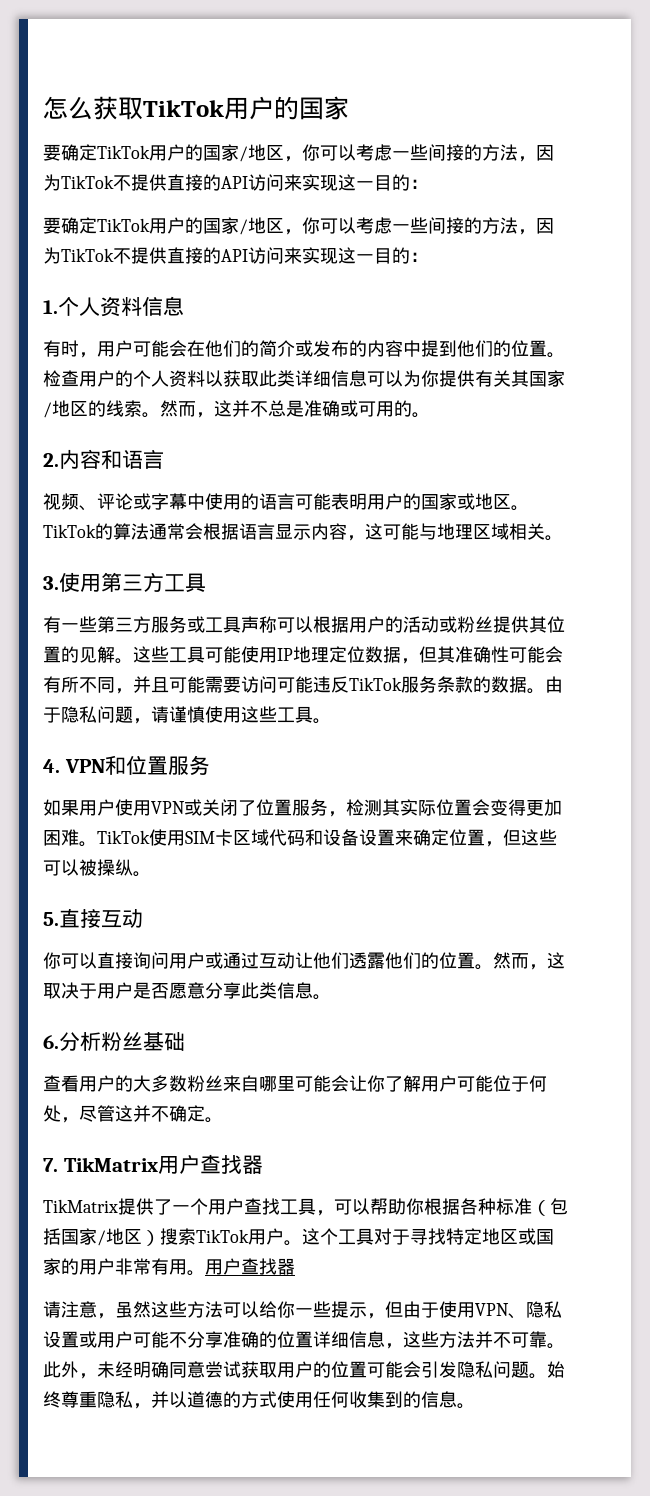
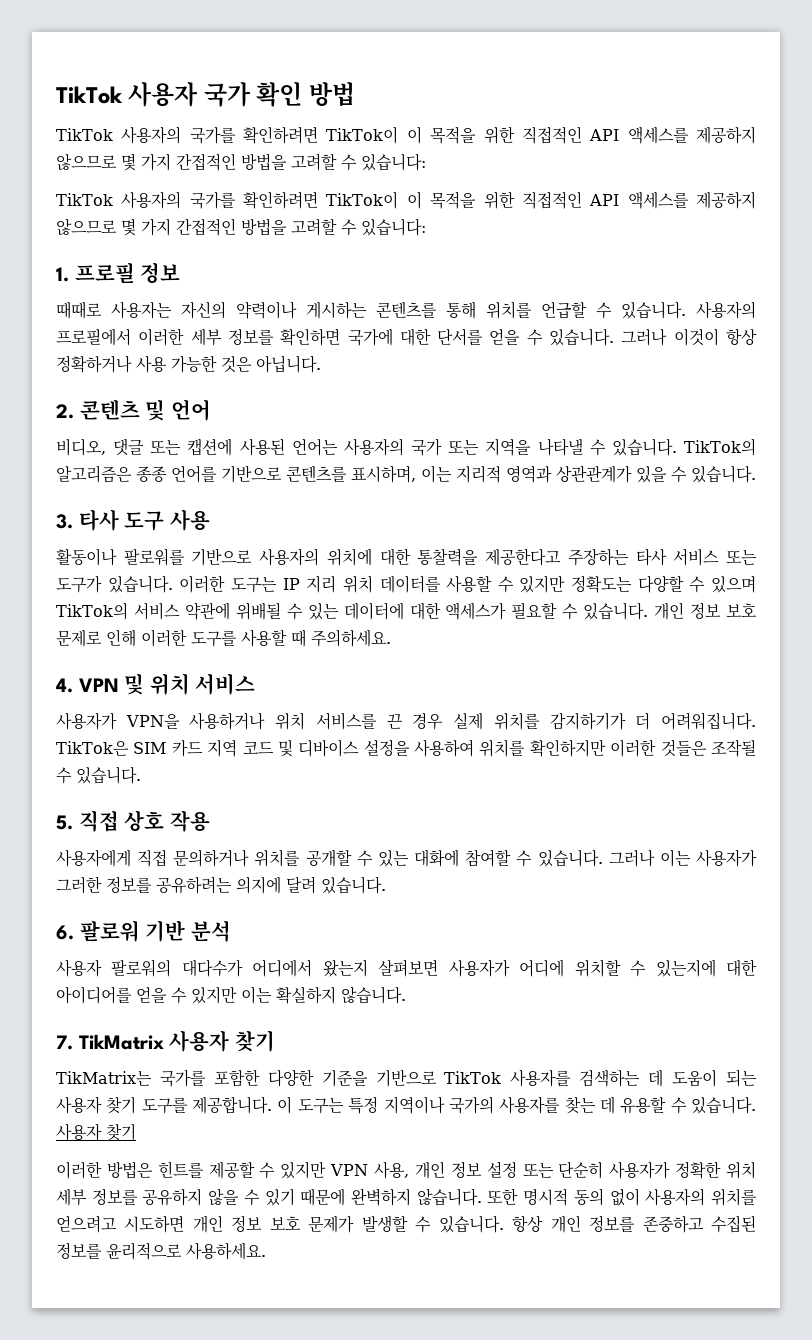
[43,96,349,120] [43,144,554,162] [43,174,428,191] [43,217,554,235] [43,247,428,264] [43,296,184,317] [43,340,565,358] [43,370,565,387] [43,400,430,418] [43,449,164,469] [43,493,529,511] [43,523,563,541] [43,572,206,593] [43,616,565,633] [43,646,563,664] [43,676,563,694] [43,706,331,724] [43,755,210,775] [43,799,562,817] [43,829,557,847] [43,859,151,877] [43,909,143,928] [43,952,565,970] [43,982,331,1000] [43,1032,185,1051] [43,1075,547,1092] [43,1105,223,1123] [43,1154,263,1174] [43,1198,568,1216] [43,1228,554,1246] [43,1258,295,1276] [43,1301,562,1319] [43,1331,565,1349] [43,1361,565,1379] [43,1391,475,1409] 怎么获取TikTok用户的国家 // 要确定TikTok用户的国家/地区，你可以考虑一些间接的方法，因为TikTok不提供直接的API访问来实现这一目的： // 要确定TikTok用户的国家/地区，你可以考虑一些间接的方法，因为TikTok不提供直接的API访问来实现这一目的： // 1.个人资料信息 // 有时，用户可能会在他们的简介或发布的内容中提到他们的位置。检查用户的个人资料以获取此类详细信息可以为你提供有关其国家/地区的线索。然而，这并不总是准确或可用的。 // 2.内容和语言 // 视频、评论或字幕中使用的语言可能表明用户的国家或地区。TikTok的算法通常会根据语言显示内容，这可能与地理区域相关。 // 3.使用第三方工具 // 有一些第三方服务或工具声称可以根据用户的活动或粉丝提供其位置的见解。这些工具可能使用IP地理定位数据，但其准确性可能会有所不同，并且可能需要访问可能违反TikTok服务条款的数据。由于隐私问题，请谨慎使用这些工具。 // 4. VPN和位置服务 // 如果用户使用VPN或关闭了位置服务，检测其实际位置会变得更加困难。TikTok使用SIM卡区域代码和设备设置来确定位置，但这些可以被操纵。 // 5.直接互动 // 你可以直接询问用户或通过互动让他们透露他们的位置。然而，这取决于用户是否愿意分享此类信息。 // 6.分析粉丝基础 // 查看用户的大多数粉丝来自哪里可能会让你了解用户可能位于何处，尽管这并不确定。 // 7. TikMatrix用户查找器 // TikMatrix提供了一个用户查找工具，可以帮助你根据各种标准（包括国家/地区）搜索TikTok用户。这个工具对于寻找特定地区或国家的用户非常有用。用户查找器 // 请注意，虽然这些方法可以给你一些提示，但由于使用VPN、隐私设置或用户可能不分享准确的位置详细信息，这些方法并不可靠。此外，未经明确同意尝试获取用户的位置可能会引发隐私问题。始终尊重隐私，并以道德的方式使用任何收集到的信息。 -> [56,82,355,107] [56,126,756,144] [56,153,426,171] [56,191,756,209] [56,218,426,236] [56,262,181,283] [56,301,756,319] [56,328,757,346] [56,355,321,373] [56,399,211,421] [56,438,757,456] [56,465,756,483] [56,509,210,531] [56,548,758,566] [56,575,756,593] [56,602,757,620] [56,629,391,647] [56,673,256,695] [56,712,757,730] [56,739,756,757] [56,766,141,784] [56,810,210,832] [56,849,757,867] [56,876,386,894] [56,920,231,942] [56,959,758,977] [56,986,406,1004] [56,1030,275,1052] [56,1069,758,1087] [56,1096,756,1114] [56,1123,136,1141] [56,1161,757,1179] [56,1188,757,1206] [56,1215,756,1233] [56,1242,266,1260] TikTok 사용자 국가 확인 방법 // TikTok 사용자의 국가를 확인하려면 TikTok이 이 목적을 위한 직접적인 API 액세스를 제공하지 않으므로 몇 가지 간접적인 방법을 고려할 수 있습니다: // TikTok 사용자의 국가를 확인하려면 TikTok이 이 목적을 위한 직접적인 API 액세스를 제공하지 않으므로 몇 가지 간접적인 방법을 고려할 수 있습니다: // 1. 프로필 정보 // 때때로 사용자는 자신의 약력이나 게시하는 콘텐츠를 통해 위치를 언급할 수 있습니다. 사용자의 프로필에서 이러한 세부 정보를 확인하면 국가에 대한 단서를 얻을 수 있습니다. 그러나 이것이 항상 정확하거나 사용 가능한 것은 아닙니다. // 2. 콘텐츠 및 언어 // 비디오, 댓글 또는 캡션에 사용된 언어는 사용자의 국가 또는 지역을 나타낼 수 있습니다. TikTok의 알고리즘은 종종 언어를 기반으로 콘텐츠를 표시하며, 이는 지리적 영역과 상관관계가 있을 수 있습니다. // 3. 타사 도구 사용 // 활동이나 팔로워를 기반으로 사용자의 위치에 대한 통찰력을 제공한다고 주장하는 타사 서비스 또는 도구가 있습니다. 이러한 도구는 IP 지리 위치 데이터를 사용할 수 있지만 정확도는 다양할 수 있으며 TikTok의 서비스 약관에 위배될 수 있는 데이터에 대한 액세스가 필요할 수 있습니다. 개인 정보 보호 문제로 인해 이러한 도구를 사용할 때 주의하세요. // 4. VPN 및 위치 서비스 // 사용자가 VPN을 사용하거나 위치 서비스를 끈 경우 실제 위치를 감지하기가 더 어려워집니다. TikTok은 SIM 카드 지역 코드 및 디바이스 설정을 사용하여 위치를 확인하지만 이러한 것들은 조작될 수 있습니다. // 5. 직접 상호 작용 // 사용자에게 직접 문의하거나 위치를 공개할 수 있는 대화에 참여할 수 있습니다. 그러나 이는 사용자가 그러한 정보를 공유하려는 의지에 달려 있습니다. // 6. 팔로워 기반 분석 // 사용자 팔로워의 대다수가 어디에서 왔는지 살펴보면 사용자가 어디에 위치할 수 있는지에 대한 아이디어를 얻을 수 있지만 이는 확실하지 않습니다. // 7. TikMatrix 사용자 찾기 // TikMatrix는 국가를 포함한 다양한 기준을 기반으로 TikTok 사용자를 검색하는 데 도움이 되는 사용자 찾기 도구를 제공합니다. 이 도구는 특정 지역이나 국가의 사용자를 찾는 데 유용할 수 있습니다. 사용자 찾기 // 이러한 방법은 힌트를 제공할 수 있지만 VPN 사용, 개인 정보 설정 또는 단순히 사용자가 정확한 위치 세부 정보를 공유하지 않을 수 있기 때문에 완벽하지 않습니다. 또한 명시적 동의 없이 사용자의 위치를 얻으려고 시도하면 개인 정보 보호 문제가 발생할 수 있습니다. 항상 개인 정보를 존중하고 수집된 정보를 윤리적으로 사용하세요.

